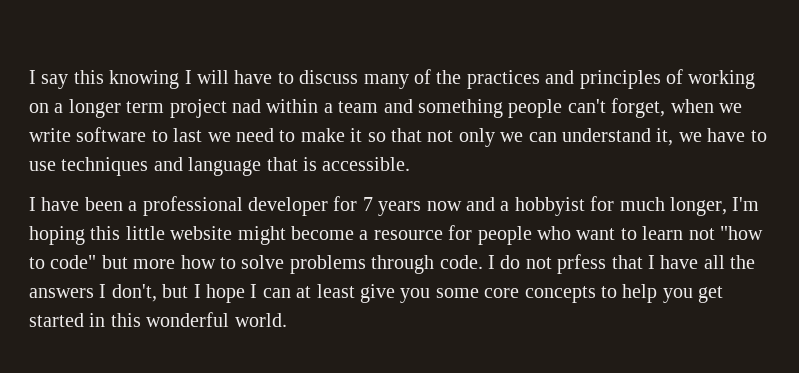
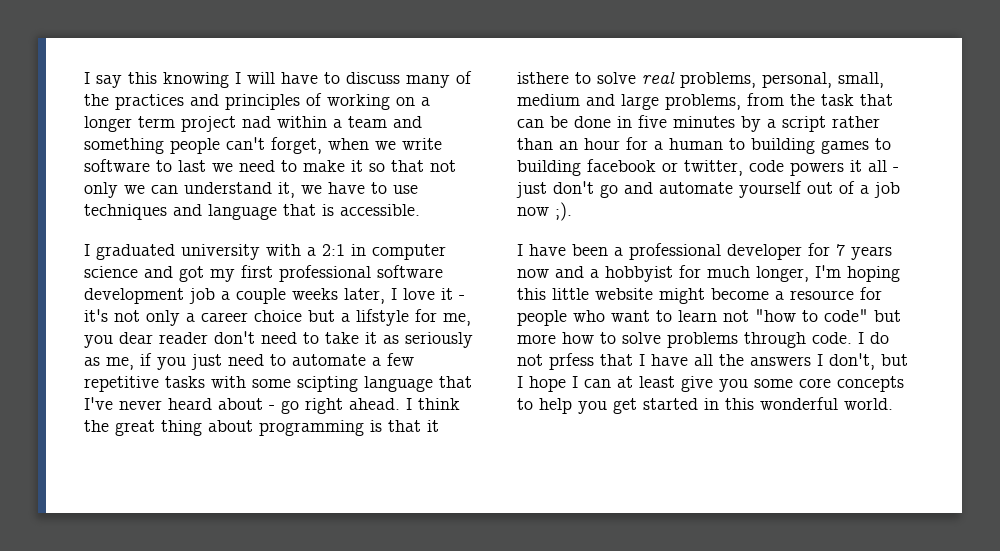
(411, 164) none -> [84,244,446,260] [84,265,443,282] [84,288,465,304] [84,309,471,326] [84,331,473,348] [84,353,414,370] [84,376,472,392] [84,397,460,414] [84,420,439,436] [517,71,884,88] [517,93,893,110] [517,115,880,132] [517,137,891,154] [517,159,899,176] [516,181,900,198] [517,202,572,221] // I graduated university with a 2:1 in computer science and got my first professional software development job a couple weeks later, I love it - it's not only a career choice but a lifstyle for me, you dear reader don't need to take it as seriously as me, if you just need to automate a few repetitive tasks with some scipting language that I've never heard about - go right ahead. I think the great thing about programming is that it isthere to solve real problems, personal, small, medium and large problems, from the task that can be done in five minutes by a script rather than an hour for a human to building games to building facebook or twitter, code powers it all - just don't go and automate yourself out of a job now ;).

